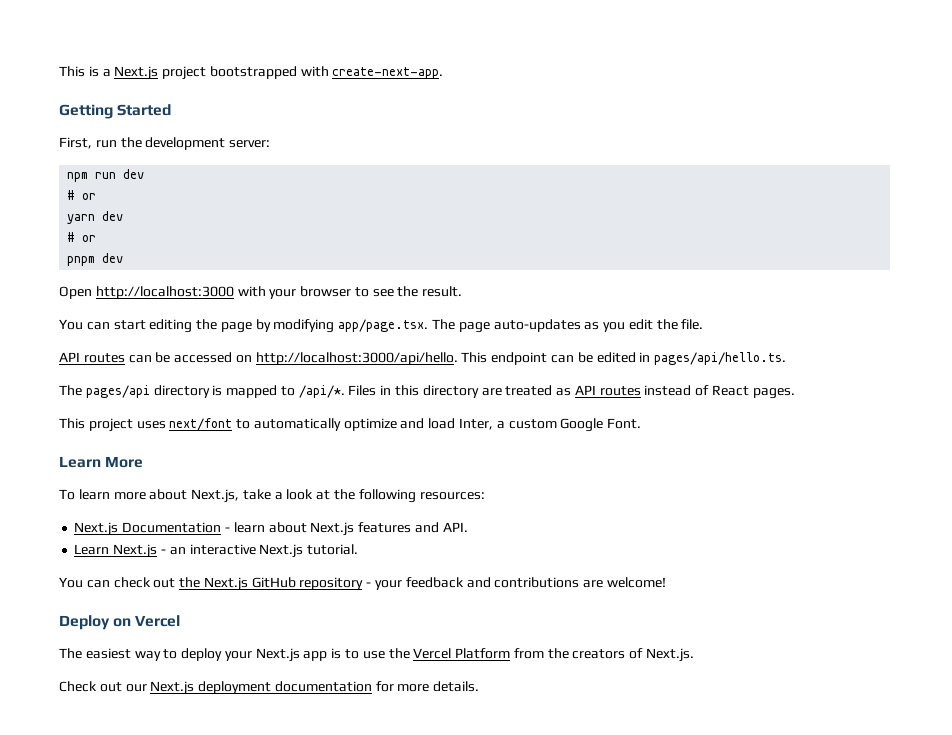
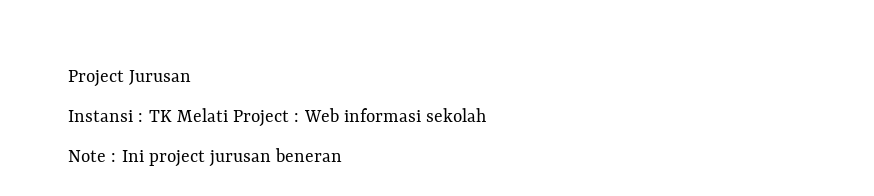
[59,66,444,80] [59,104,172,119] [59,137,271,150] [67,169,145,182] [67,190,97,200] [67,211,124,224] [67,232,97,242] [67,253,124,266] [59,286,463,299] [59,319,704,333] [59,352,787,365] [59,385,795,399] [59,418,642,432] [59,456,144,468] [59,489,485,503] [74,522,468,536] [74,544,359,558] [59,577,666,591] [59,615,181,630] [59,648,695,662] [59,681,480,695] This is a Next.js project bootstrapped with create-next-app. // Getting Started // First, run the development server: // npm run dev // # or // yarn dev // # or // pnpm dev // Open http://localhost:3000 with your browser to see the result. // You can start editing the page by modifying app/page.tsx. The page auto-updates as you edit the file. // API routes can be accessed on http://localhost:3000/api/hello. This endpoint can be edited in pages/api/hello.ts. // The pages/api directory is mapped to /api/*. Files in this directory are treated as API routes instead of React pages. // This project uses next/font to automatically optimize and load Inter, a custom Google Font. // Learn More // To learn more about Next.js, take a look at the following resources: // Next.js Documentation - learn about Next.js features and API. // Learn Next.js - an interactive Next.js tutorial. // You can check out the Next.js GitHub repository - your feedback and contributions are welcome! // Deploy on Vercel // The easiest way to deploy your Next.js app is to use the Vercel Platform from the creators of Next.js. // Check out our Next.js deployment documentation for more details. -> [68,70,192,87] [68,108,487,127] [68,148,343,167] Project Jurusan // Instansi : TK Melati Project : Web informasi sekolah // Note : Ini project jurusan beneran

